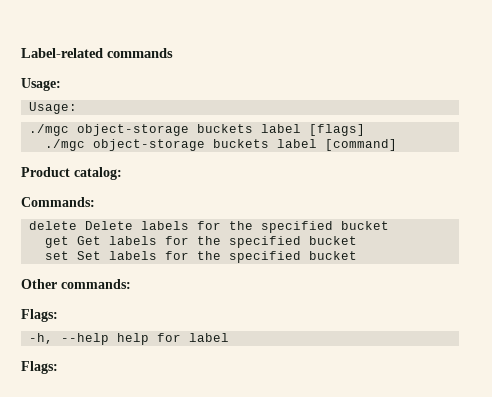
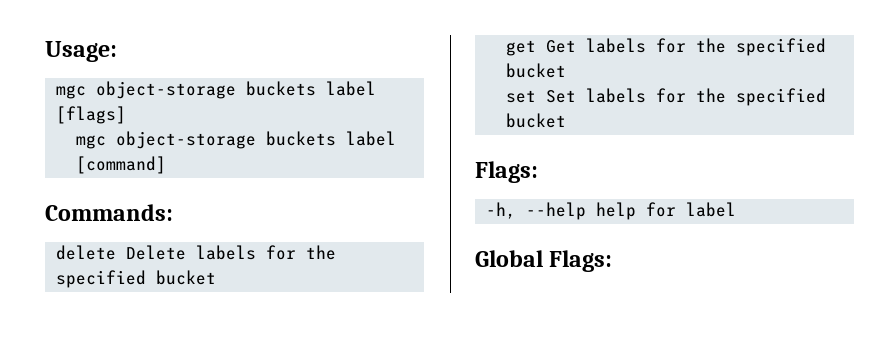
[21,48,173,58] [21,78,61,91] [28,102,77,114] [28,124,69,136] Label-related commands // Usage: // Usage: // ./mgc -> [45,41,117,62] [55,85,86,99] Usage: // mgc
[44,139,85,151] ./mgc -> [75,135,106,149] mgc
[21,167,122,180] // Product catalog: -> (166, 165) none
[21,279,131,289] // Other commands: -> (566, 120) none
(229, 337) none -> [475,250,543,267] Global

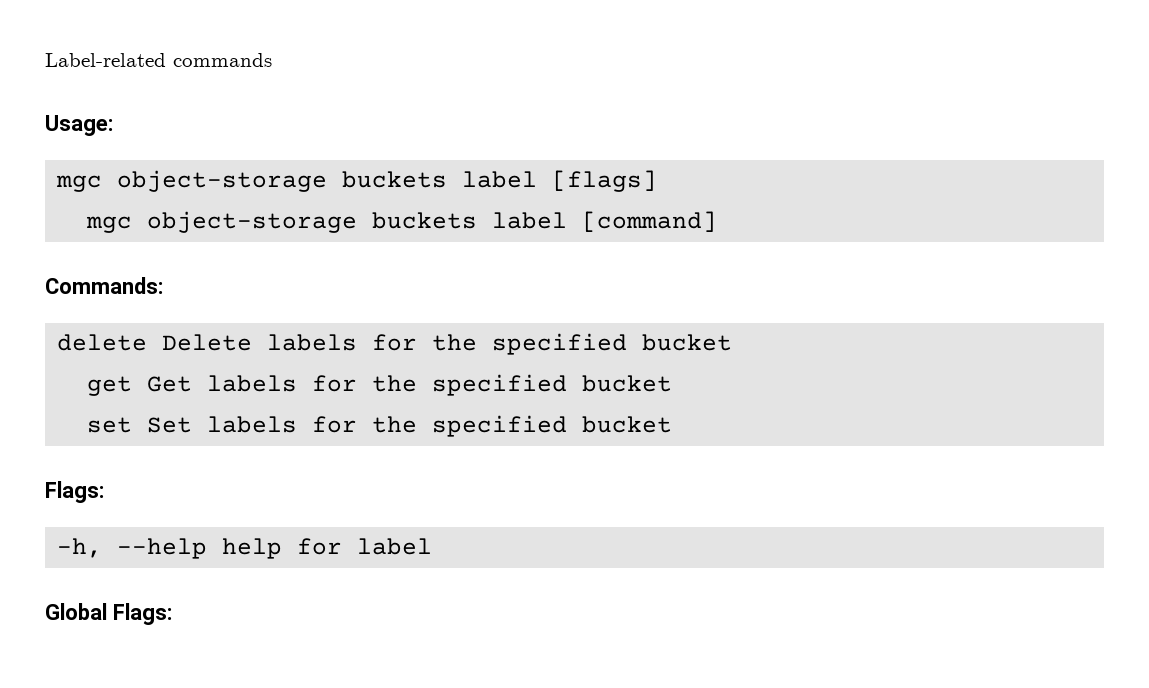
(45, 51) none -> [45,53,272,67] Label-related commands //

